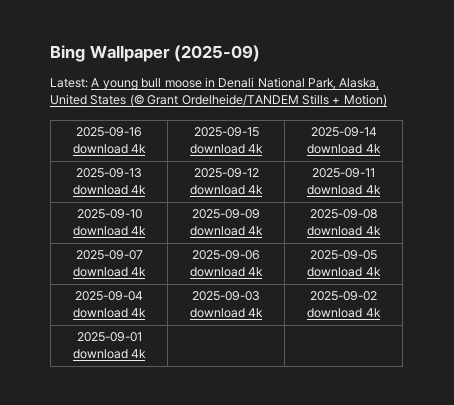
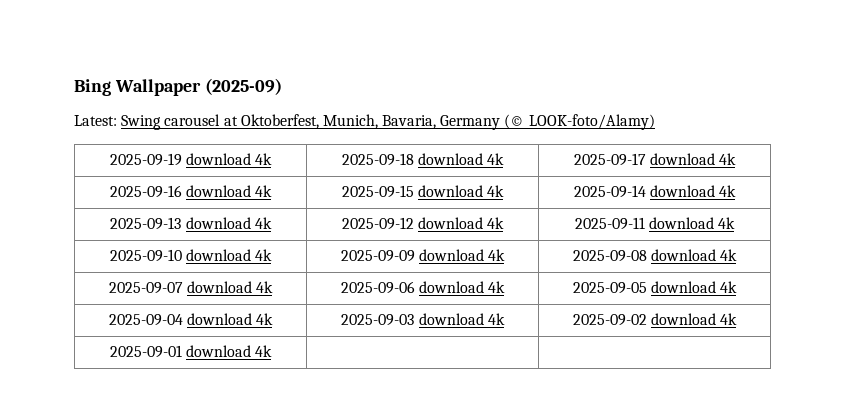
[91,77,380,90] [50,94,387,107] A young bull moose in Denali National Park, Alaska, United States (© Grant Ordelheide/TANDEM Stills + Motion) -> [121,114,655,130] [109,153,273,166] [341,153,505,166] [573,153,737,166] Swing carousel at Oktoberfest, Munich, Bavaria, Germany (© LOOK-foto/Alamy) // 2025-09-19 download 4k | 2025-09-18 download 4k | 2025-09-17 download 4k

